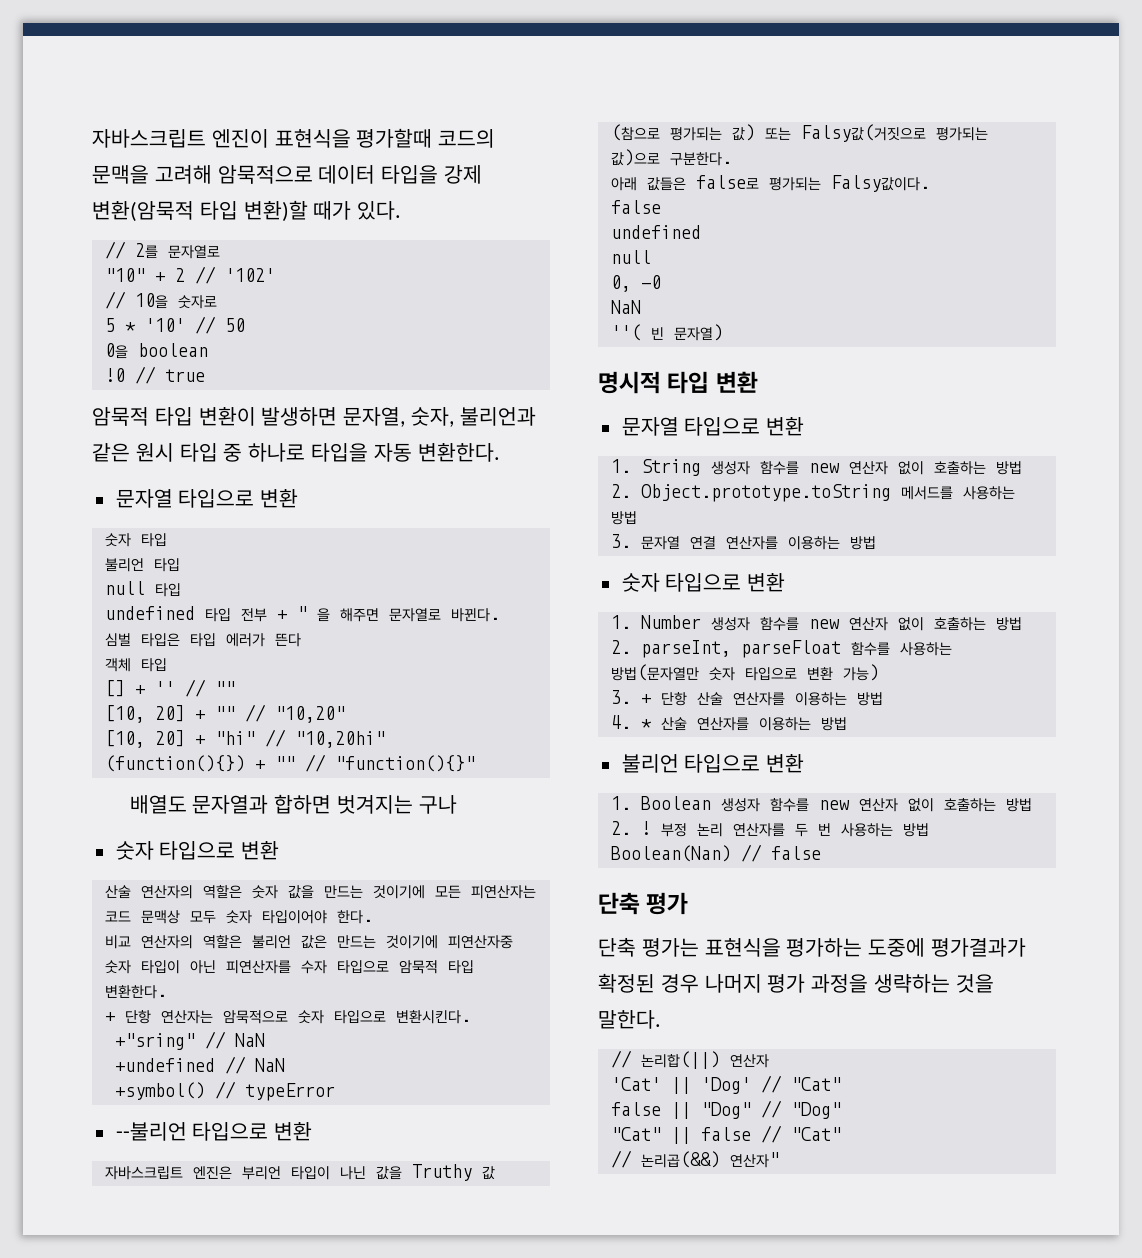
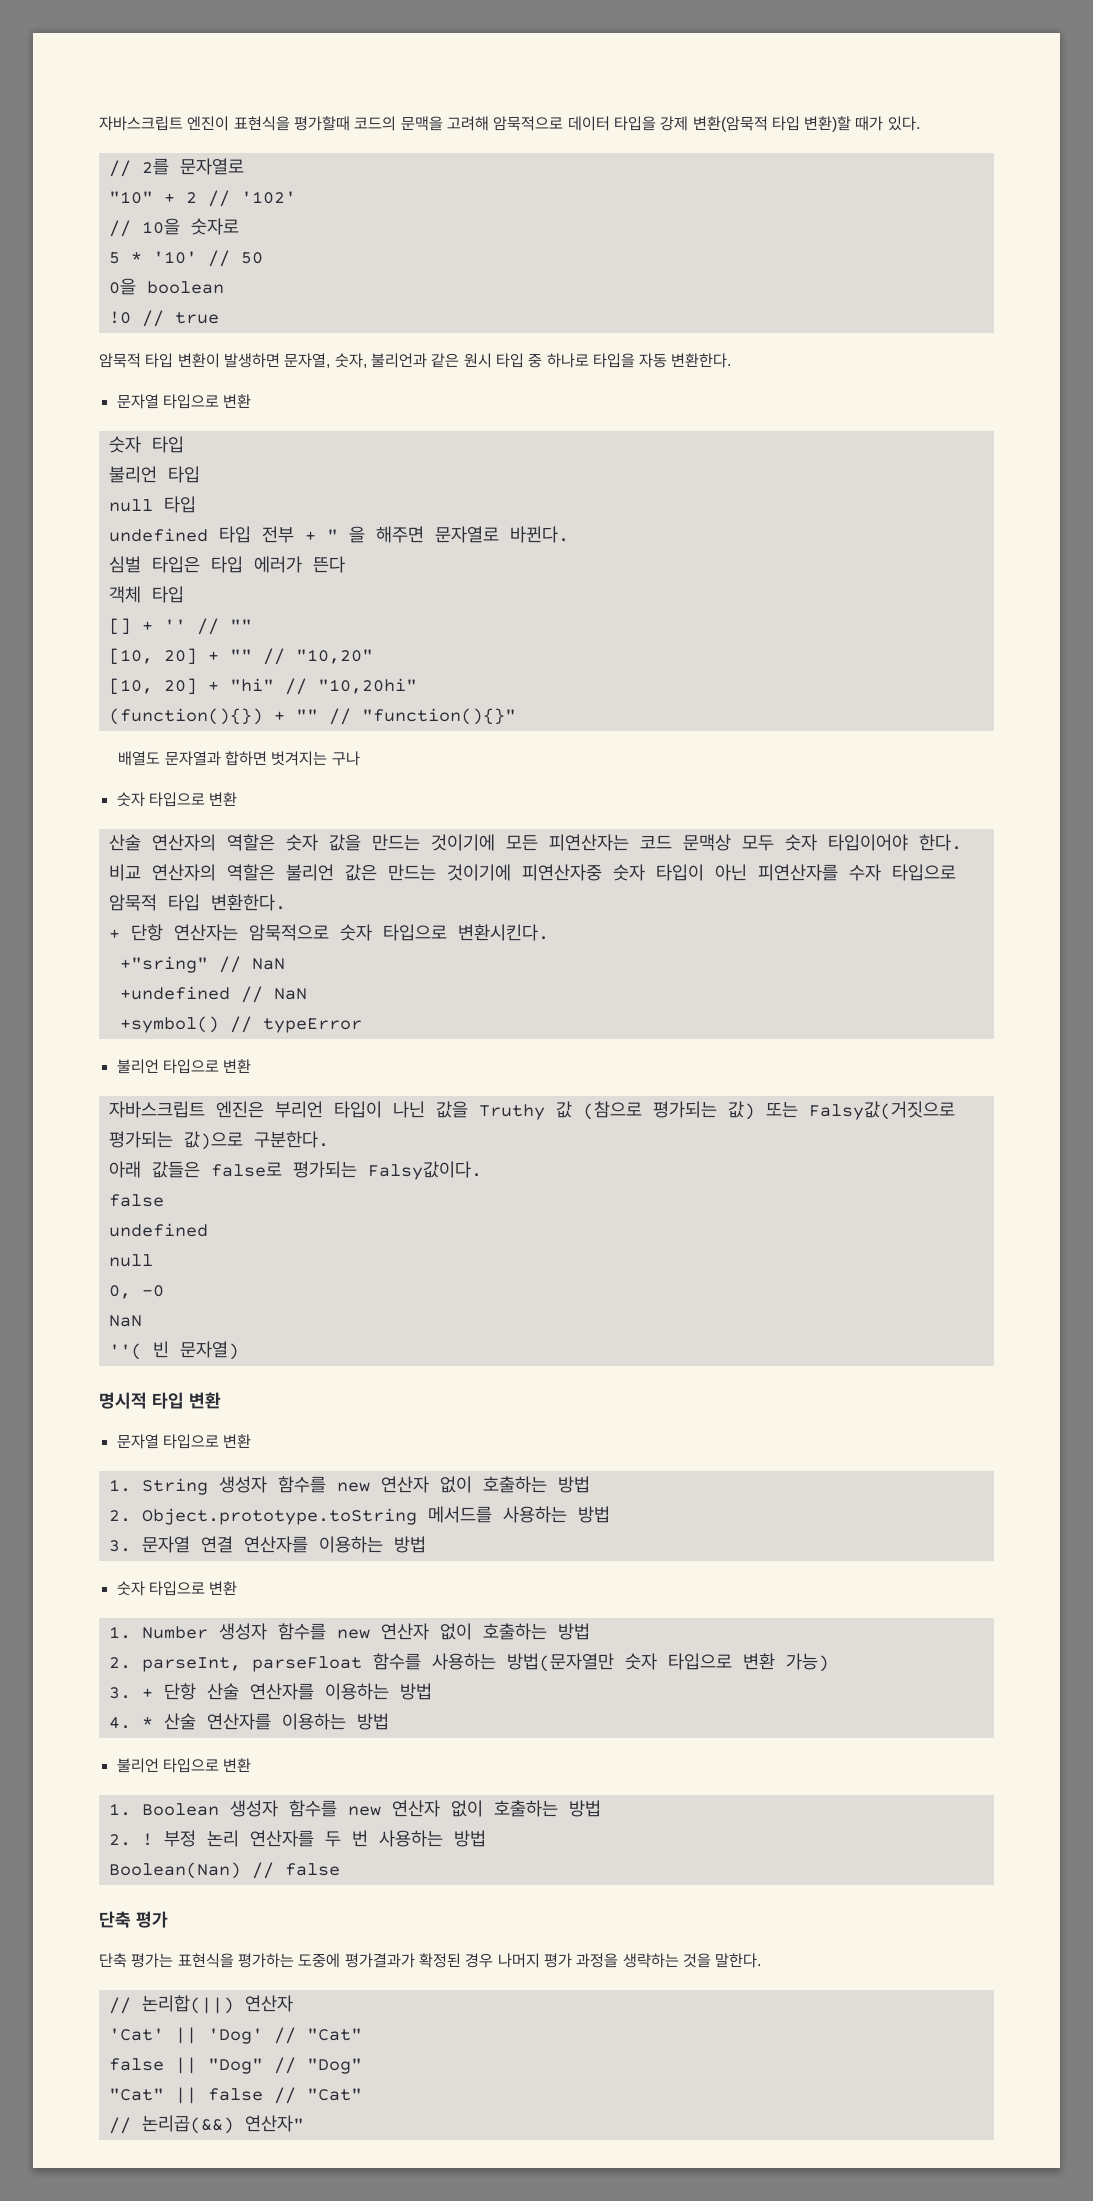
[115,1122,187,1141] --불리언 -> [116,1059,159,1074] 불리언

